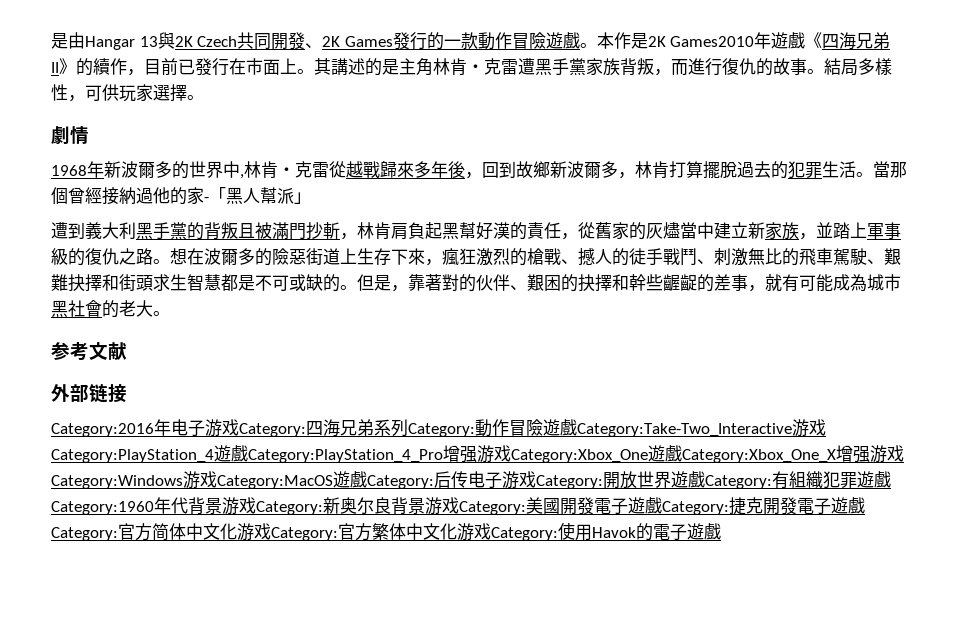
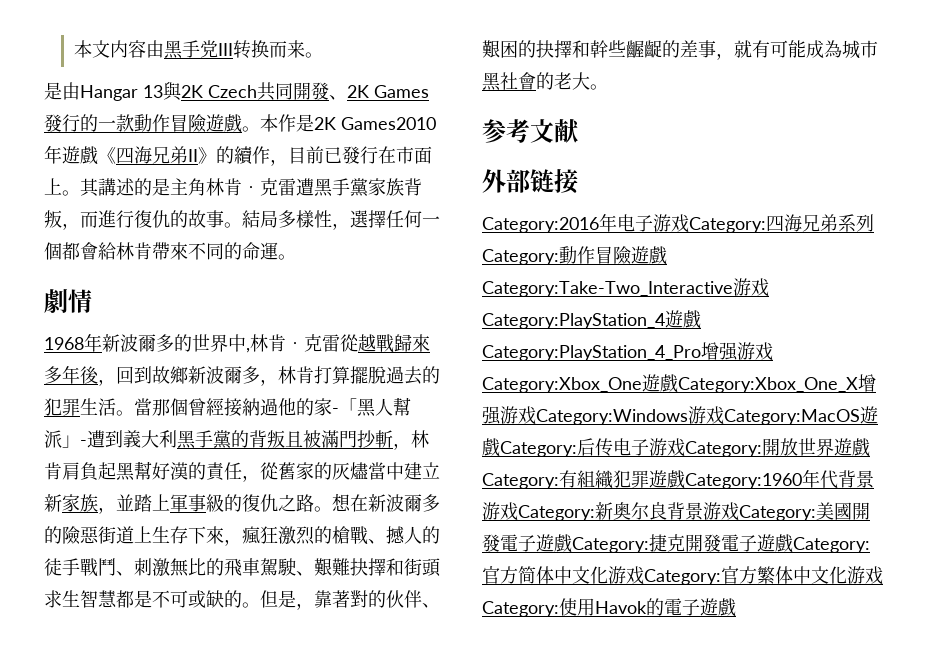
(51, 41) none -> [74,40,324,59] 本文内容由黑手党III转换而来。 //
[85,84,187,102] 可供玩家選擇 -> [350,210,440,228] [44,242,278,260] 選擇任何一個都會給林肯帶來不同的命運
(311, 198) // -> [80,440,87,446] -
(204, 256) none -> [368,494,386,512] 新

